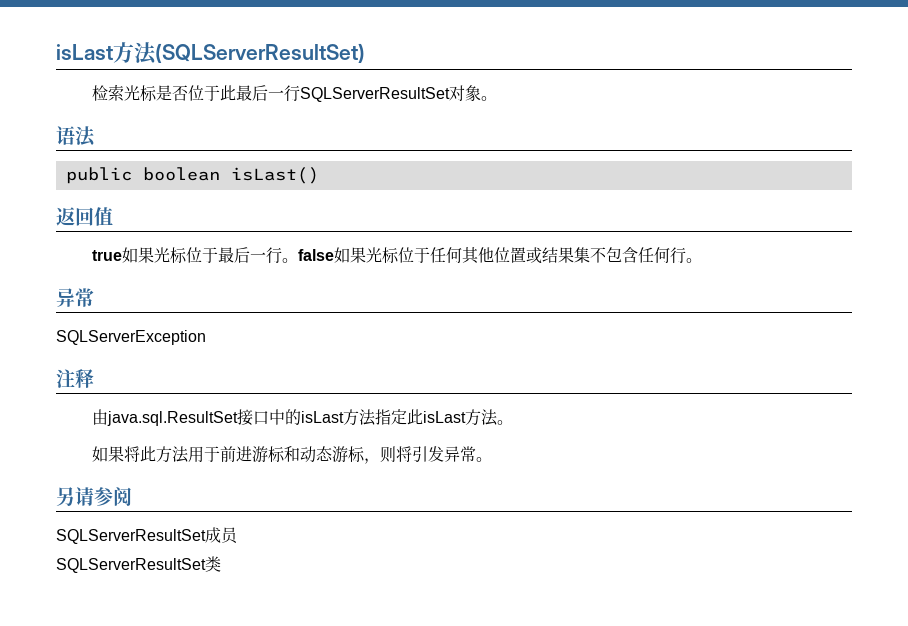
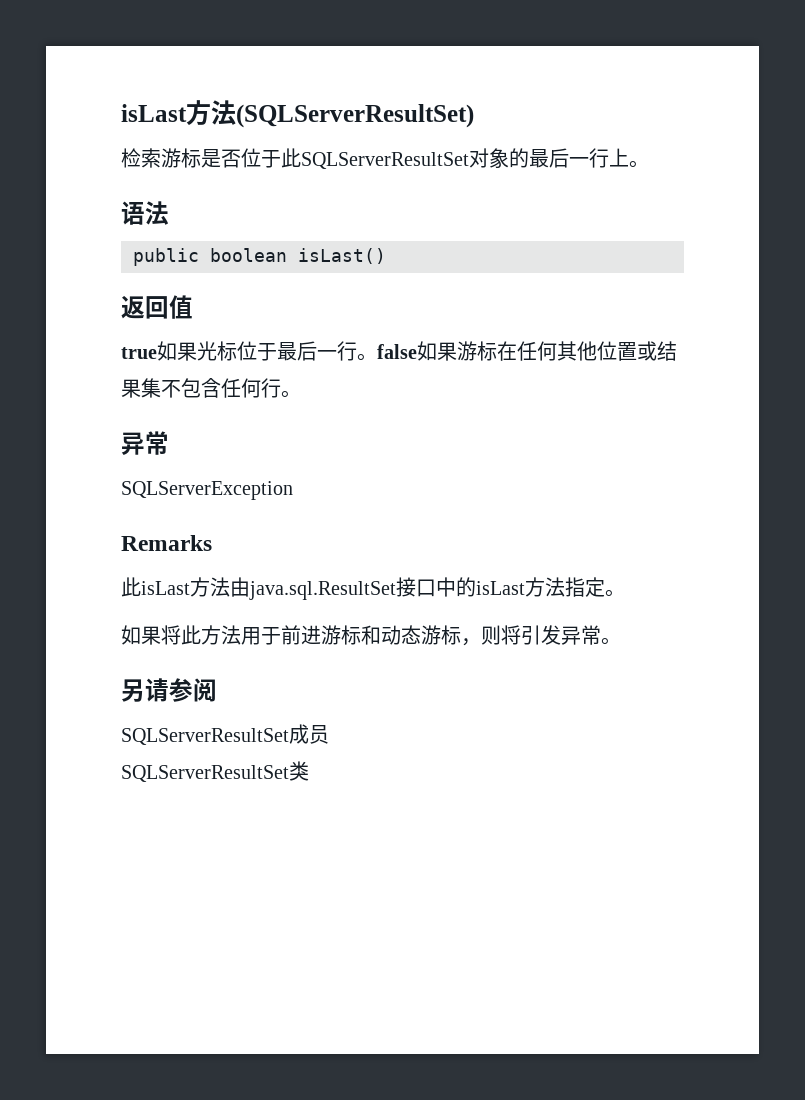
[123,85,140,101] 光 -> [161,148,181,168] 游
[235,85,481,102] 最后一行SQLServerResultSet对象 -> [301,148,629,169] SQLServerResultSet对象的最后一行上
[365,247,430,264] 光标位于 -> [457,341,517,361] 游标在
[56,369,94,388] 注释 // -> [121,535,212,551] [121,577,230,597] Remarks // 此isLast方法
[406,409,498,426] 此isLast方法 -> (605, 587) none

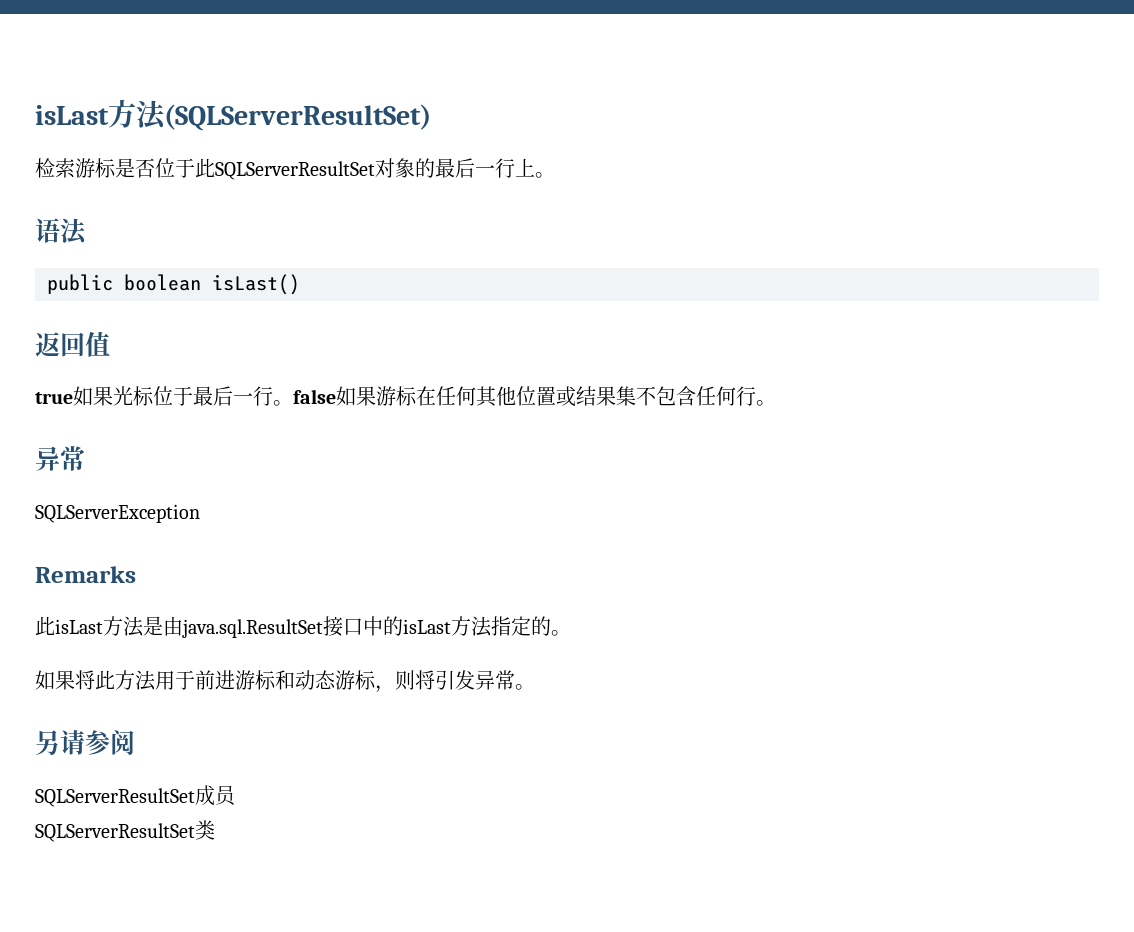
(230, 587) none -> [143,616,163,636] 是
(605, 587) none -> [531,616,551,636] 的

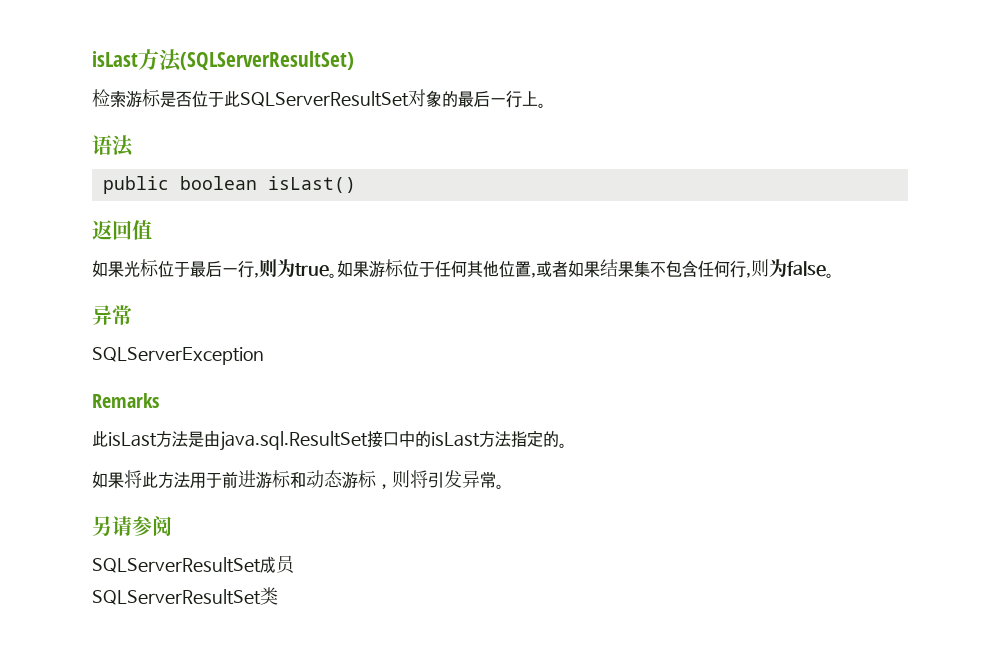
[35,392,73,404] true -> (152, 230) none
[273,389,336,406] 。false -> [254,259,337,278] ,则为true。
[416,386,436,406] 在 -> [403,261,435,278] 位于
[556,386,576,407] 或 -> [531,260,600,278] ,或者如果
(756, 396) none -> [746,259,826,278] ,则为false

